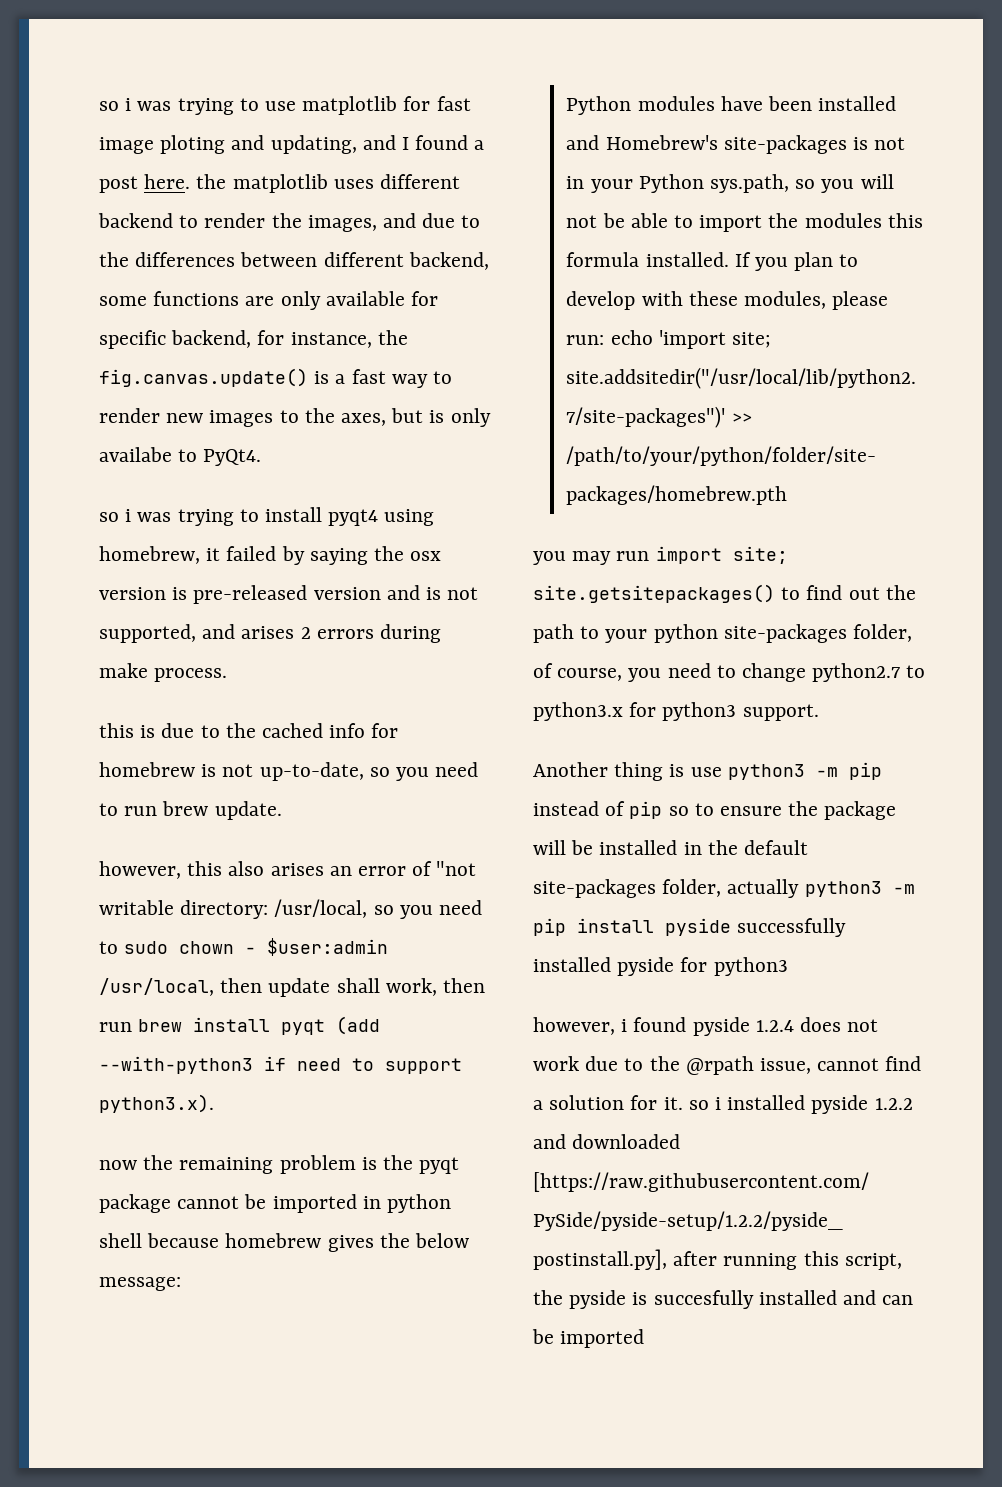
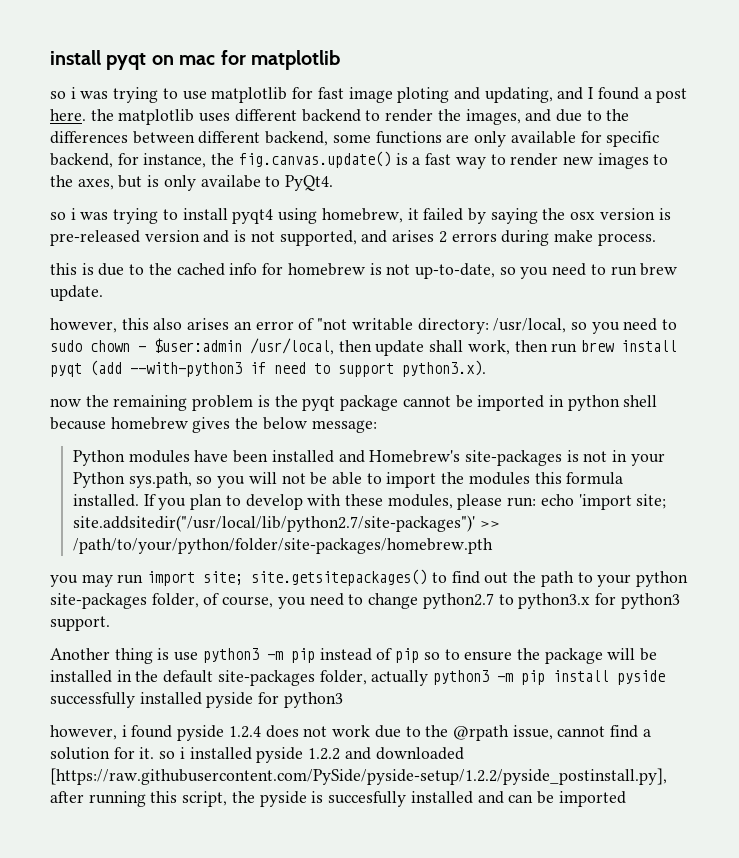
(99, 106) none -> [50,50,340,70] install pyqt on mac for matplotlib //

